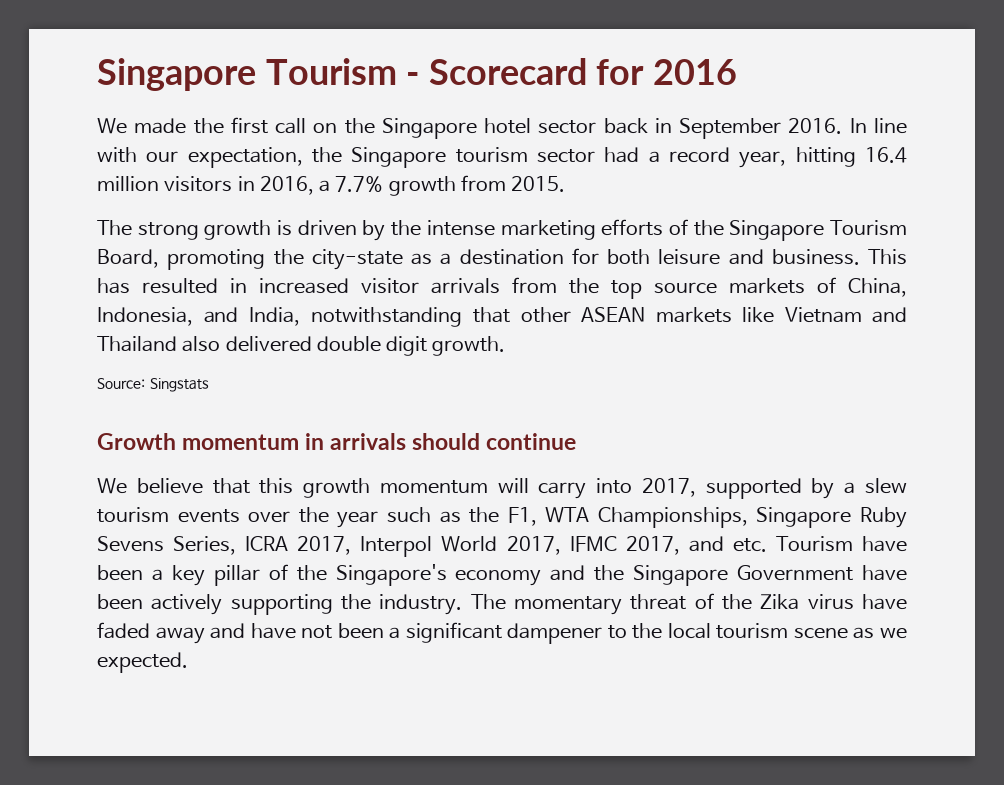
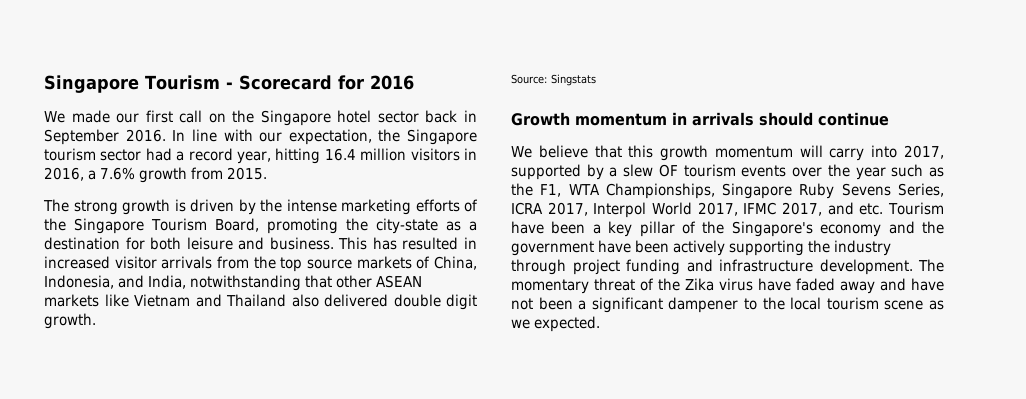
[193,118,224,134] the -> [116,113,140,123] our
[335,176,384,192] 7.7% -> [100,167,136,180] 7.6%
(907, 486) none -> [658,164,678,177] OF
[633,565,854,586] Singapore Government -> [511,241,594,256] government
[379,594,463,615] industry. -> [834,240,892,256] [511,259,913,275] industry through project funding and infrastructure development.

